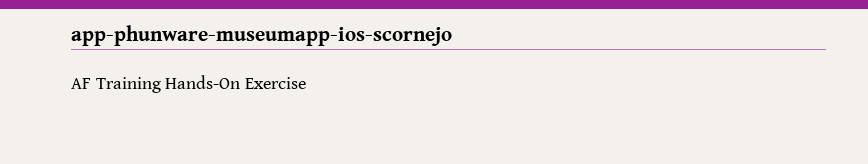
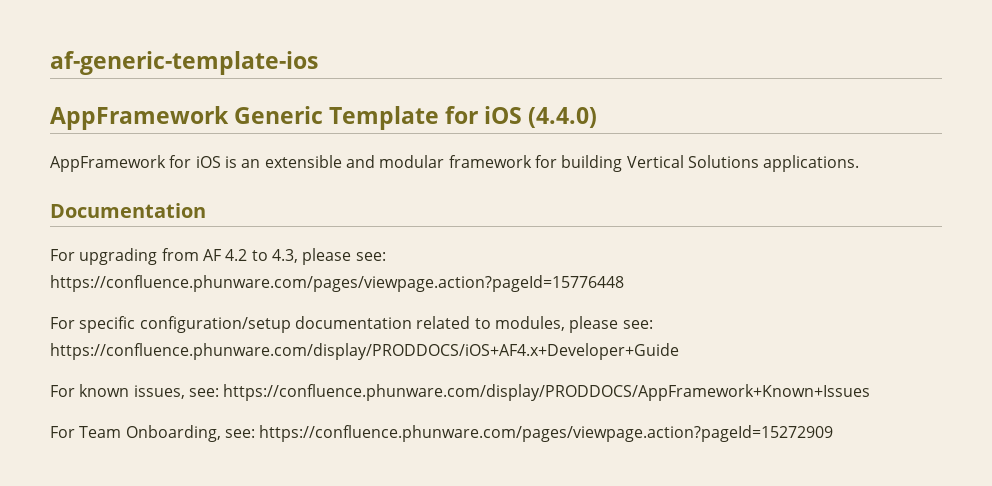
[71,25,452,46] [71,75,307,93] app-phunware-museumapp-ios-scornejo // AF Training Hands-On Exercise -> [50,51,318,75] [50,106,598,130] [50,155,860,172] [50,203,206,218] [50,248,386,265] [50,275,624,292] [50,316,653,333] [50,343,679,360] [50,384,871,401] [50,425,834,442] af-generic-template-ios // AppFramework Generic Template for iOS (4.4.0) // AppFramework for iOS is an extensible and modular framework for building Vertical Solutions applications. // Documentation // For upgrading from AF 4.2 to 4.3, please see: https://confluence.phunware.com/pages/viewpage.action?pageId=15776448 // For specific configuration/setup documentation related to modules, please see: https://confluence.phunware.com/display/PRODDOCS/iOS+AF4.x+Developer+Guide // For known issues, see: https://confluence.phunware.com/display/PRODDOCS/AppFramework+Known+Issues // For Team Onboarding, see: https://confluence.phunware.com/pages/viewpage.action?pageId=15272909

